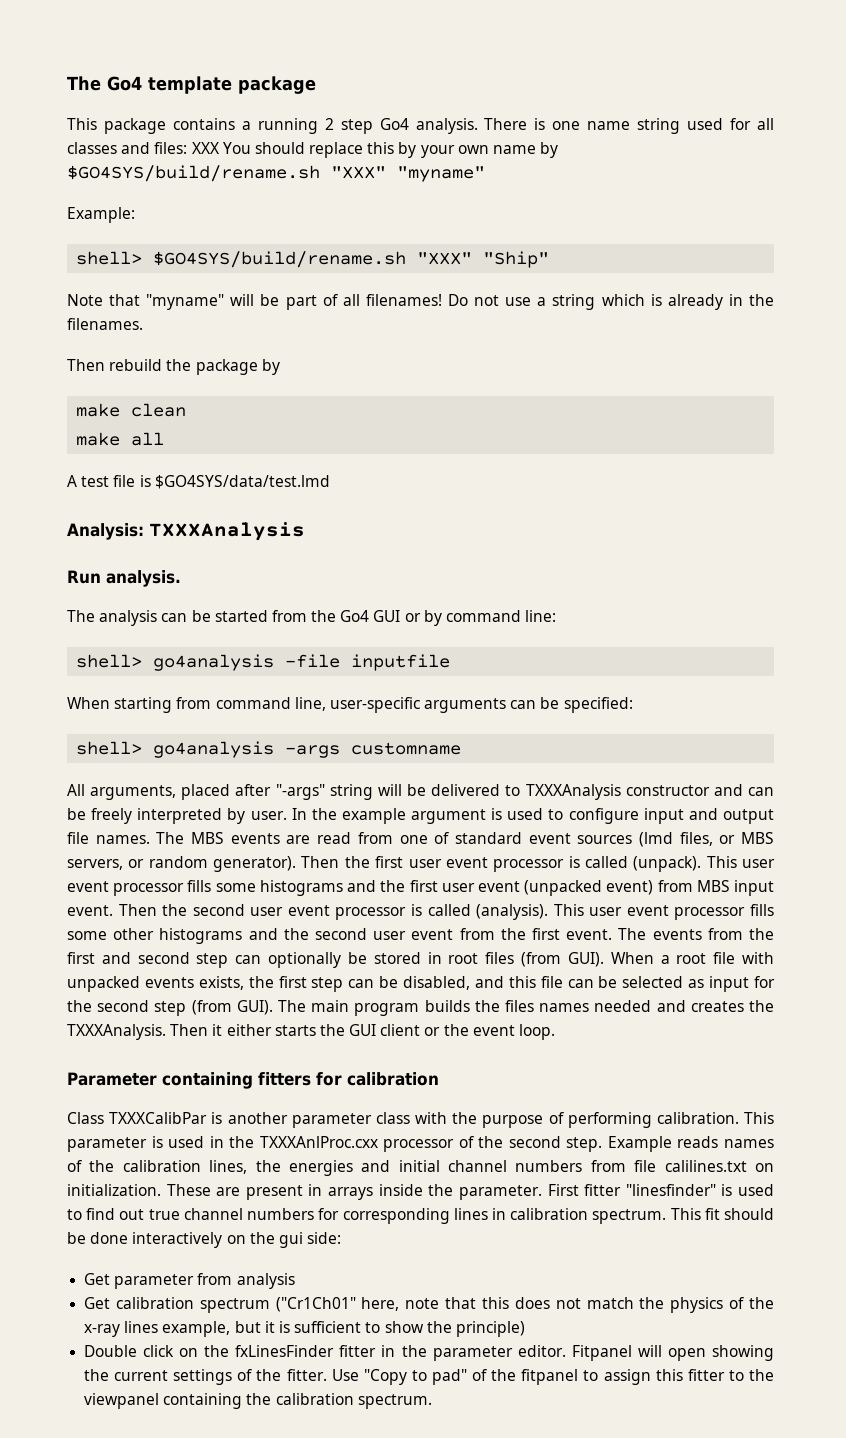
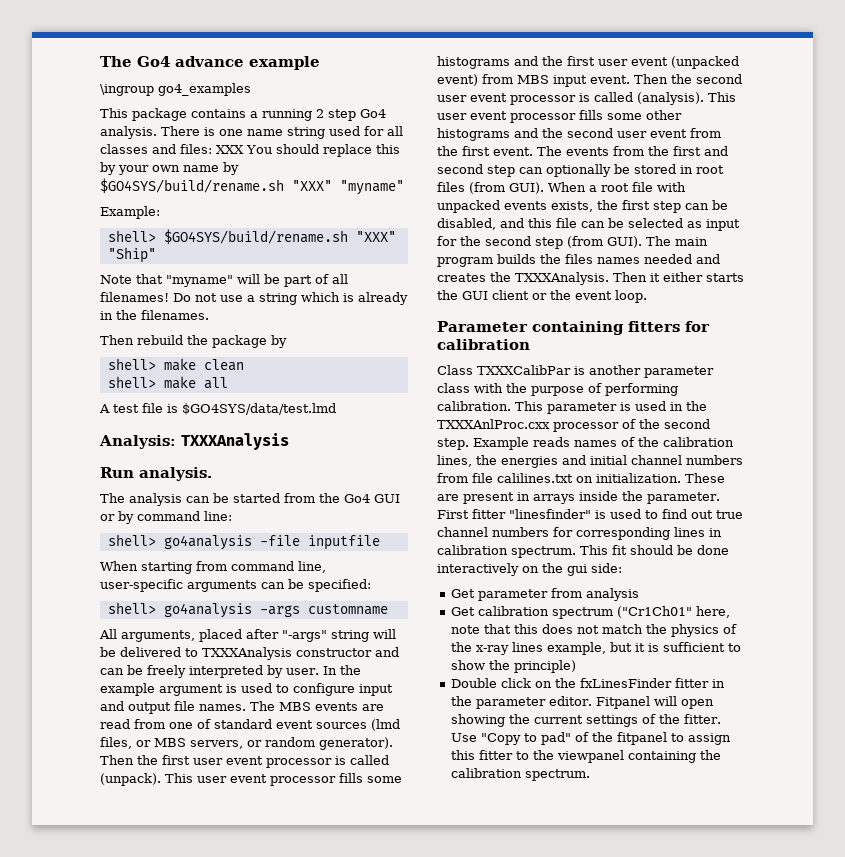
[148,76,316,94] template package -> [175,56,320,70] [100,83,251,96] advance example // \ingroup go4_examples
(280, 367) none -> [107,358,156,370] shell>
(187, 410) none -> [107,376,156,388] shell>

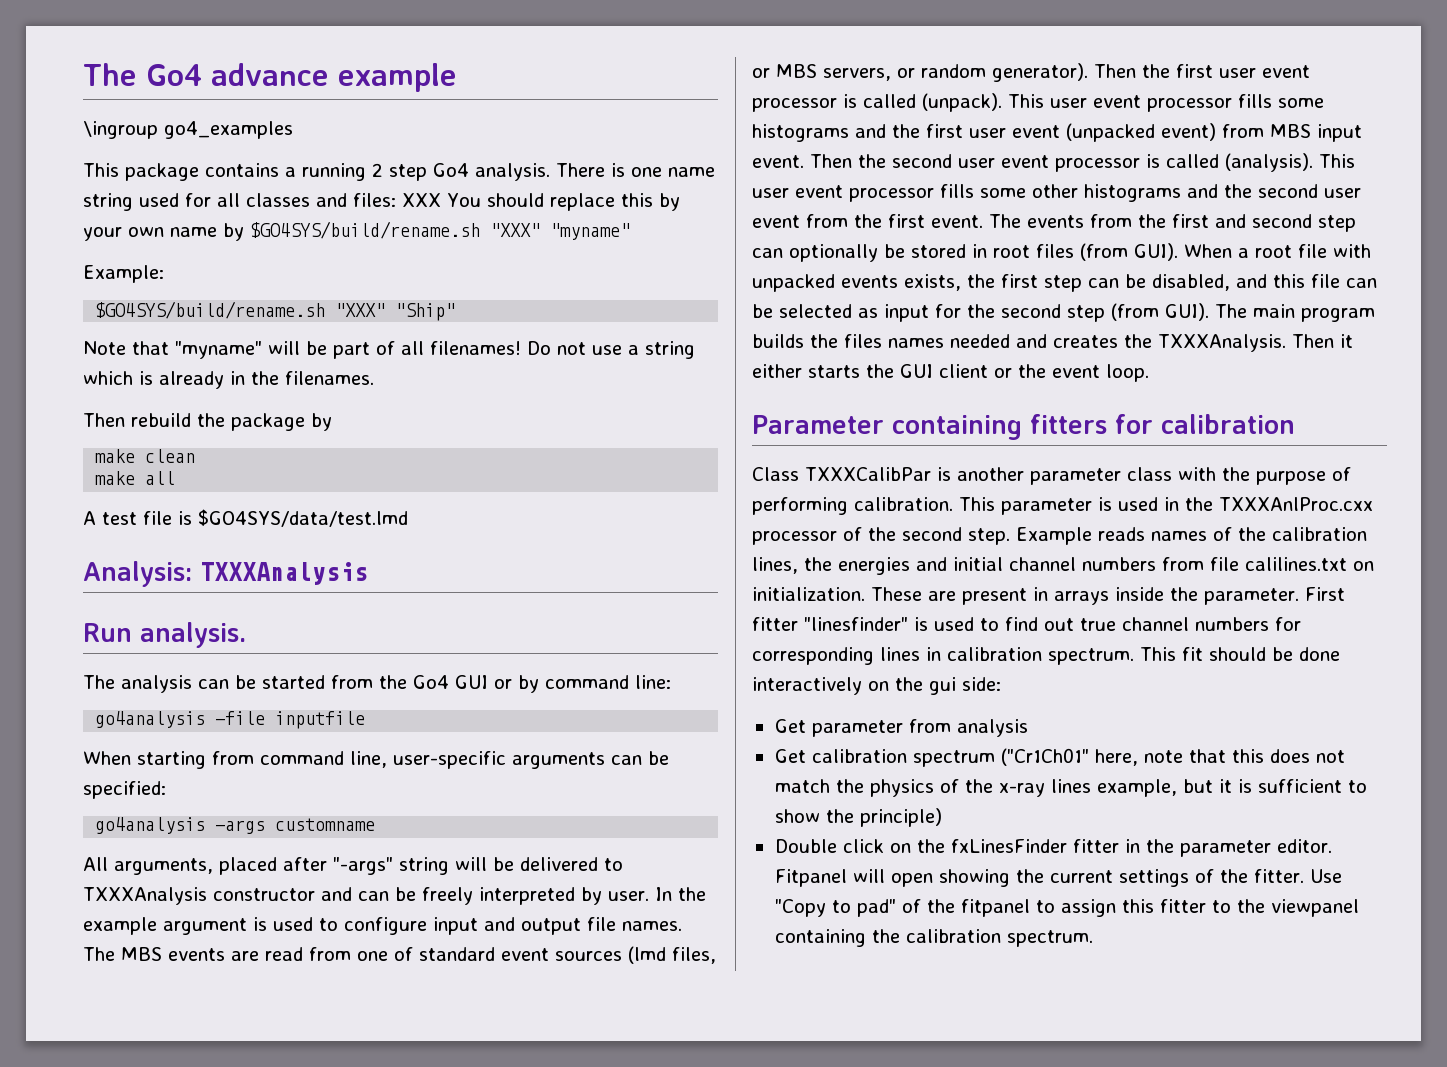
[107,230,156,242] shell> -> (164, 274) none
[107,358,156,370] shell> -> (332, 422) none
[107,376,156,388] shell> -> (196, 456) none
[107,534,156,546] shell> -> (671, 682) none
[107,602,156,614] shell> -> (166, 790) none

